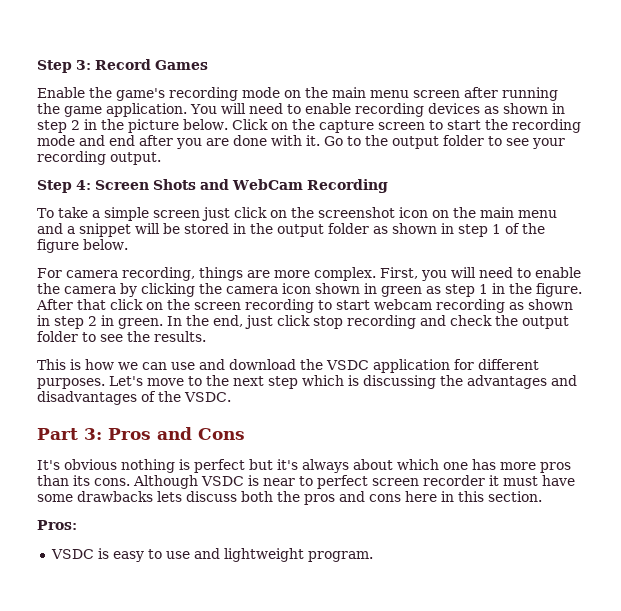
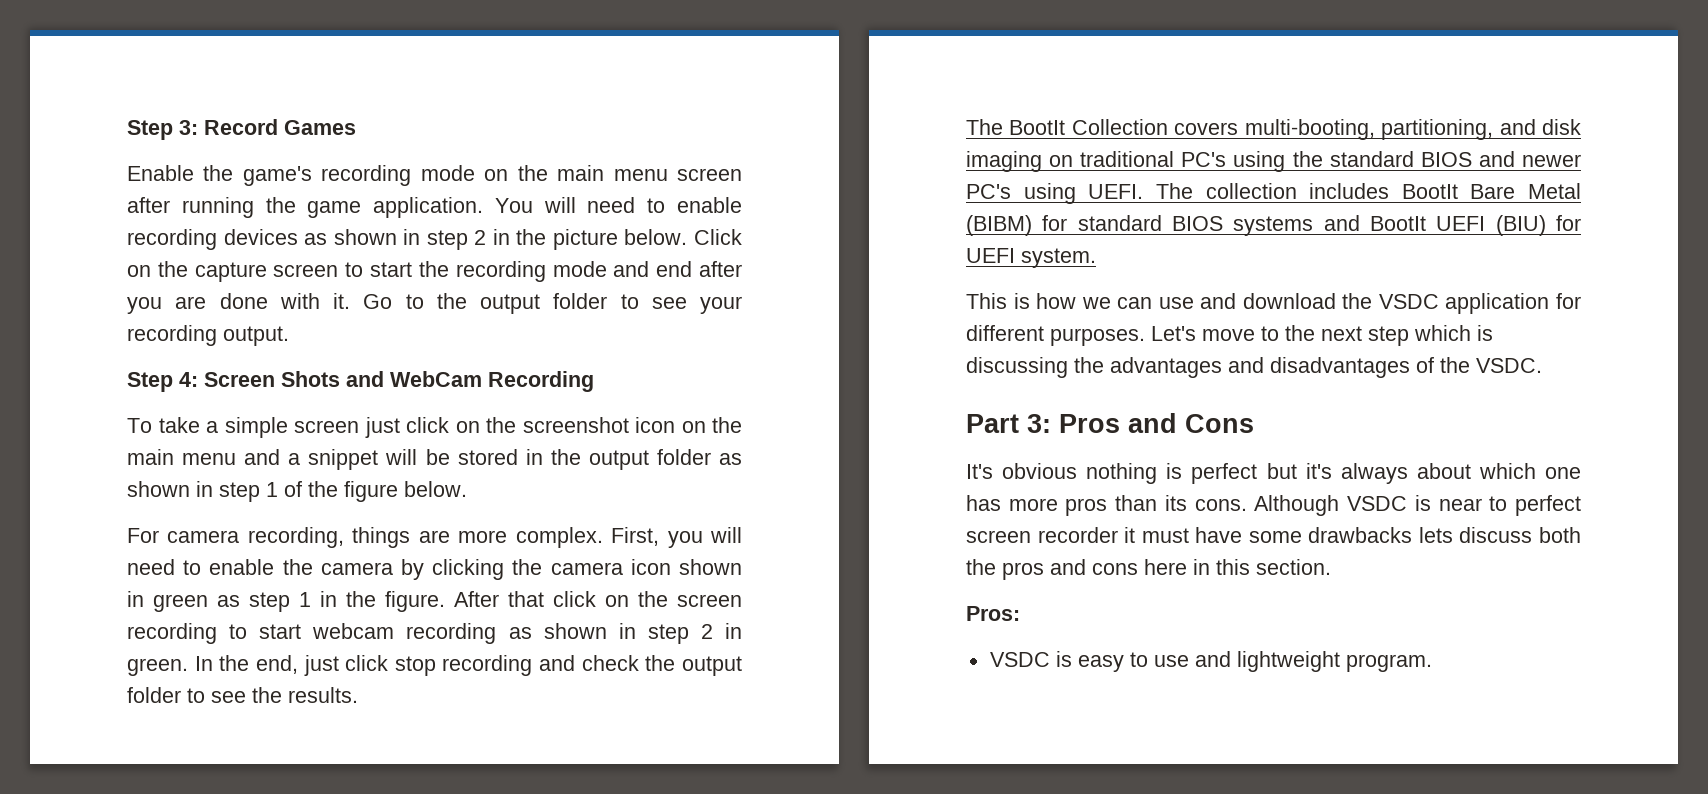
(206, 336) none -> [966,119,1581,140] [966,151,1581,172] [966,183,1581,204] [966,215,1581,236] [966,248,1096,268] // The BootIt Collection covers multi-booting, partitioning, and disk imaging on traditional PC's using the standard BIOS and newer PC's using UEFI. The collection includes BootIt Bare Metal (BIBM) for standard BIOS systems and BootIt UEFI (BIU) for UEFI system.

